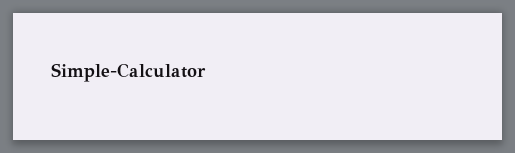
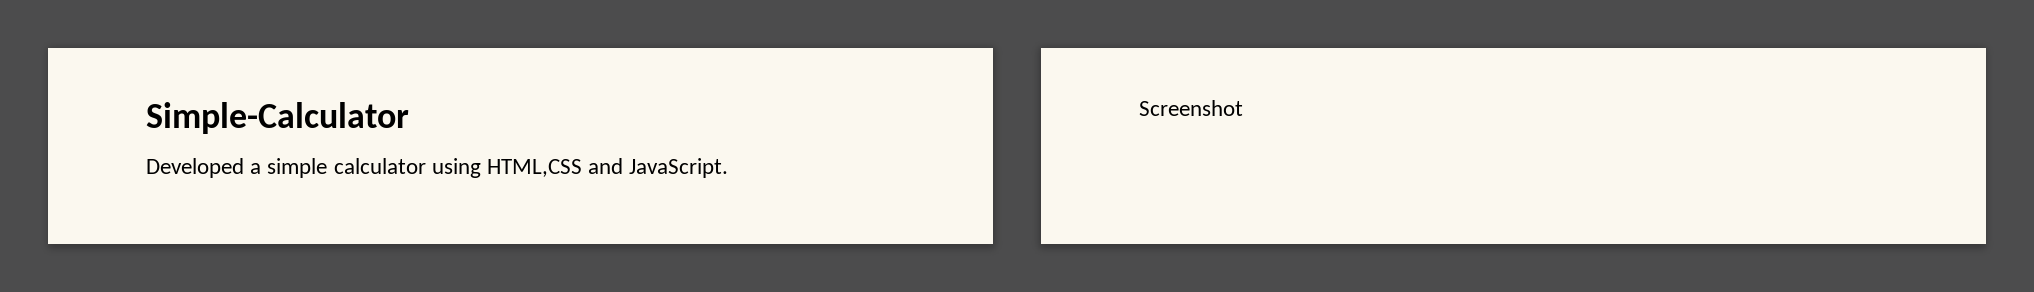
(206, 72) none -> [146,158,729,178] [1139,100,1243,116] // Developed a simple calculator using HTML,CSS and JavaScript. // Screenshot

